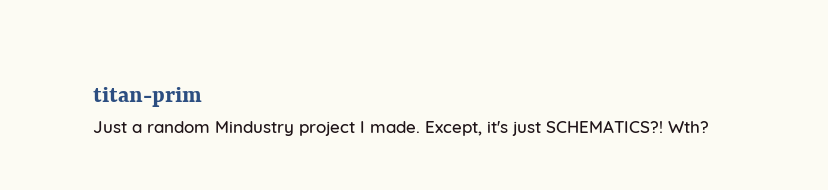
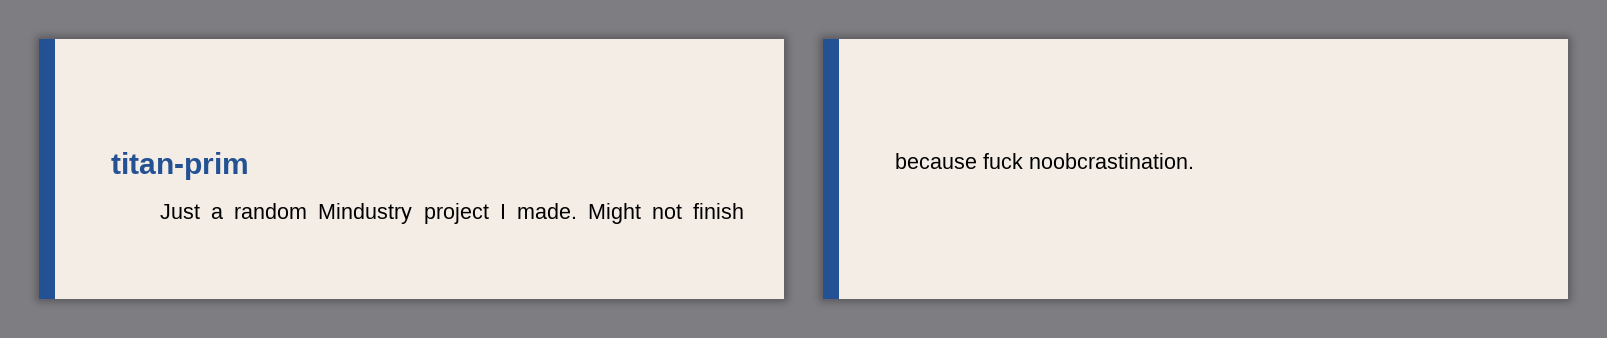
[425,120,709,136] Except, it's just SCHEMATICS?! Wth? -> [587,203,744,224] [895,153,1194,169] Might not finish because fuck noobcrastination.

